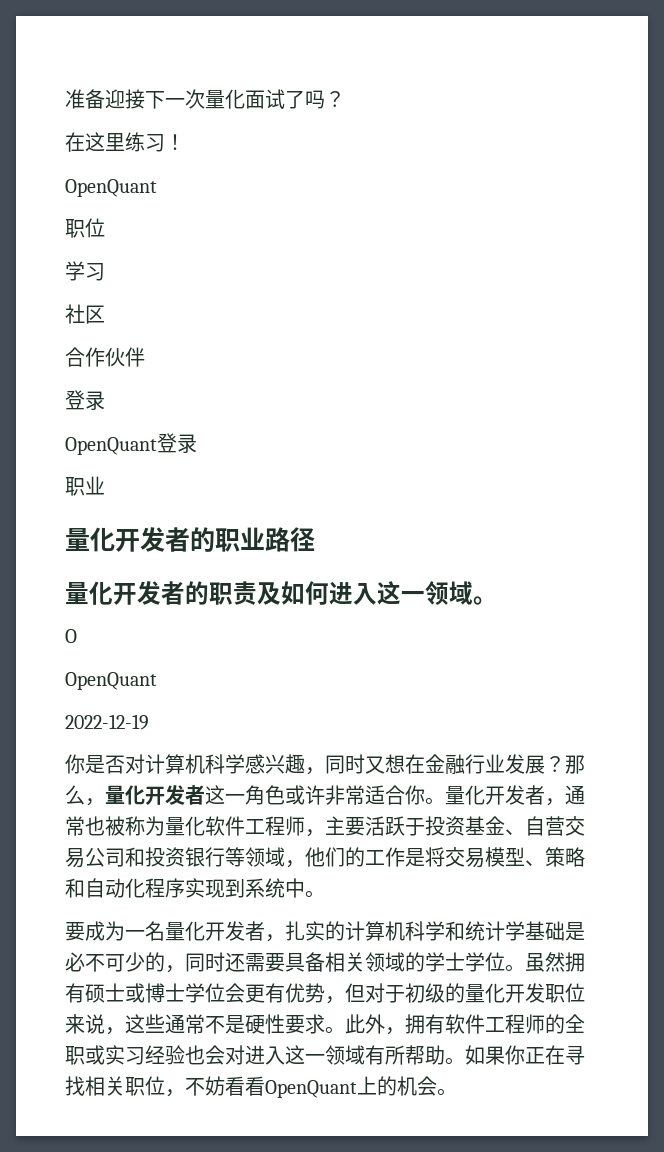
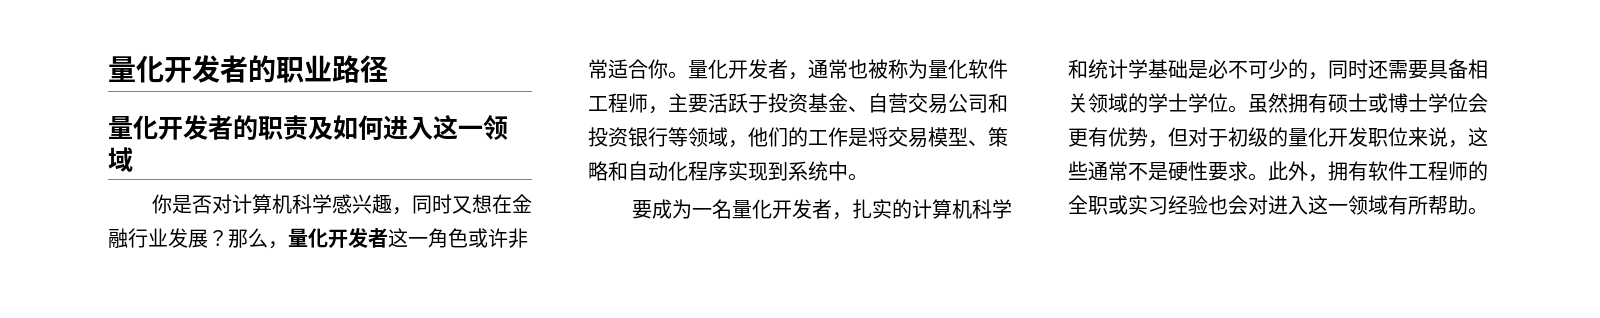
[65,89,345,109] [65,132,185,152] [65,179,157,197] [65,218,105,238] [65,261,105,281] [65,304,105,324] [65,347,145,367] [65,390,105,410] [65,433,197,455] [65,476,105,496] 准备迎接下一次量化面试了吗？ // 在这里练习！ // OpenQuant // 职位 // 学习 // 社区 // 合作伙伴 // 登录 // OpenQuant登录 // 职业 // -> (108, 69) none
[473,596,497,605] [65,629,77,643] [65,672,157,690] [65,714,149,730] 。 // O // OpenQuant // 2022-12-19 -> (133, 159) none
[465,1045,585,1065] [65,1076,457,1098] 如果你正在寻找相关职位，不妨看看OpenQuant上的机会。 -> (1488, 211) none

